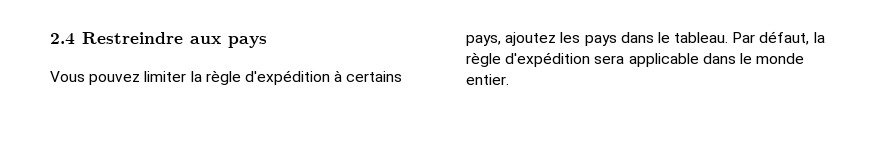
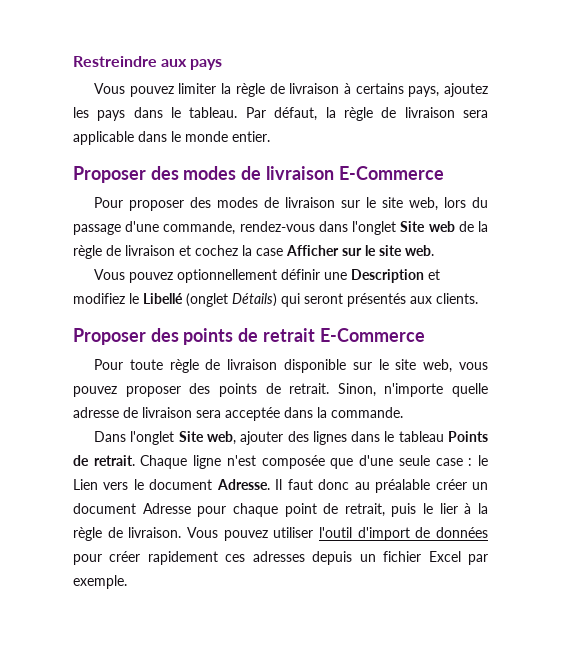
[50,33,75,45] 2.4 -> (73, 61) none
[244,70,330,85] d'expédition -> [269,83,340,94] de livraison
[505,52,591,67] d'expédition -> [381,107,455,118] de livraison
(509, 79) none -> [73,166,444,183] [94,197,488,211] [73,221,489,235] [73,245,434,259] [94,269,441,283] [73,293,478,307] [73,328,425,345] [94,359,488,373] [73,383,488,397] [73,407,403,421] [94,431,488,445] [73,455,489,469] [73,479,488,493] [73,503,488,517] [73,527,489,541] [73,551,489,565] [73,575,127,589] // Proposer des modes de livraison E-Commerce // Pour proposer des modes de livraison sur le site web, lors du passage d'une commande, rendez-vous dans l'onglet Site web de la règle de livraison et cochez la case Afficher sur le site web. // Vous pouvez optionnellement définir une Description et modifiez le Libellé (onglet Détails) qui seront présentés aux clients. // Proposer des points de retrait E-Commerce // Pour toute règle de livraison disponible sur le site web, vous pouvez proposer des points de retrait. Sinon, n'importe quelle adresse de livraison sera acceptée dans la commande. // Dans l'onglet Site web, ajouter des lignes dans le tableau Points de retrait. Chaque ligne n'est composée que d'une seule case : le Lien vers le document Adresse. Il faut donc au préalable créer un document Adresse pour chaque point de retrait, puis le lier à la règle de livraison. Vous pouvez utiliser l'outil d'import de données pour créer rapidement ces adresses depuis un fichier Excel par exemple.

